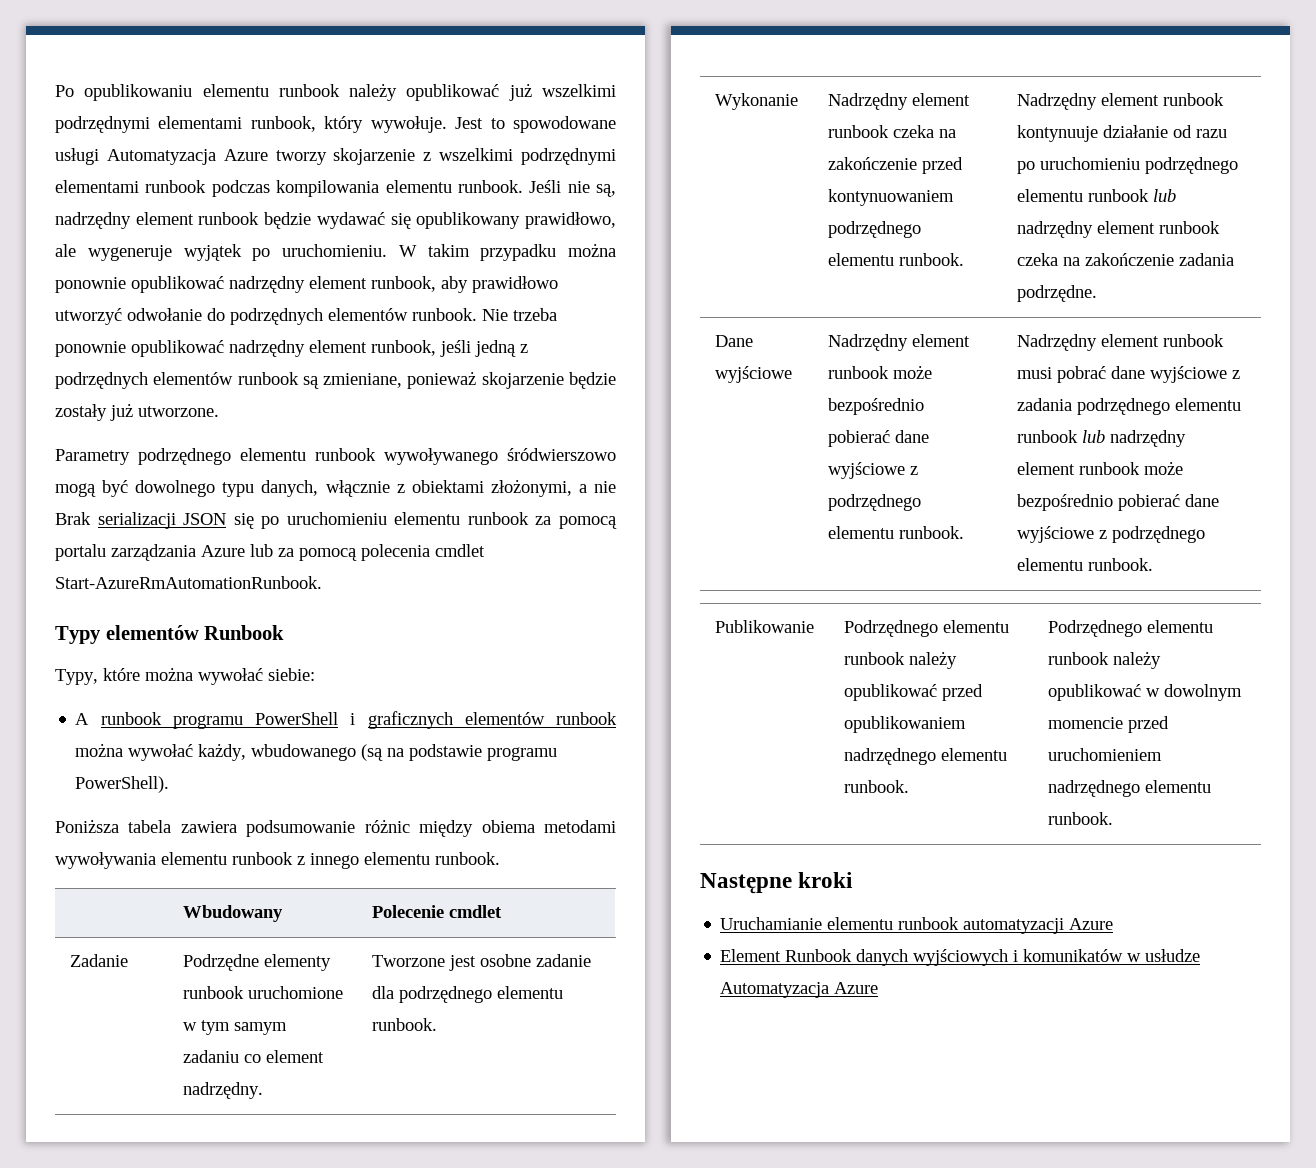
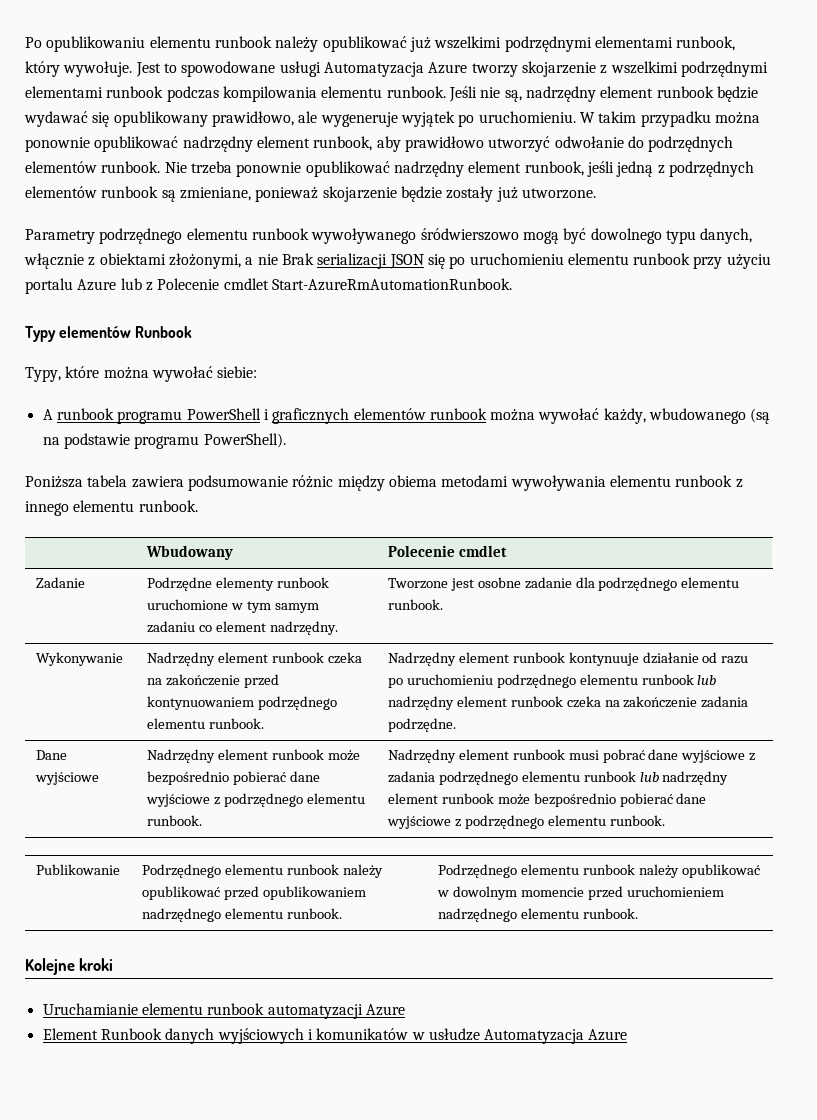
[535,516,617,529] [55,544,430,561] za pomocą portalu zarządzania Azure lub za pomocą polecenia -> [693,254,771,269] [25,278,220,294] przy użyciu portalu Azure lub z Polecenie
[714,93,798,110] Wykonanie -> [35,652,123,666] Wykonywanie
[700,873,792,894] Następne -> [25,958,75,975] Kolejne

